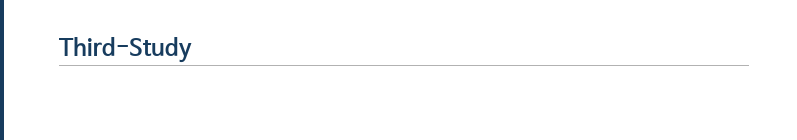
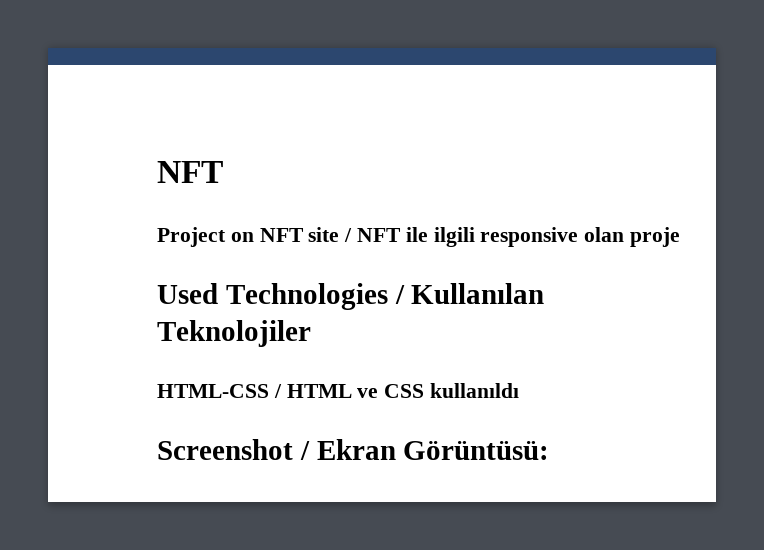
[59,37,192,63] Third-Study -> [157,161,223,183] [157,227,681,247] [157,283,545,310] [157,320,311,347] [157,383,520,398] [157,439,550,460] NFT // Project on NFT site / NFT ile ilgili responsive olan proje // Used Technologies / Kullanılan Teknolojiler // HTML-CSS / HTML ve CSS kullanıldı // Screenshot / Ekran Görüntüsü:

